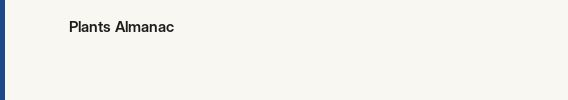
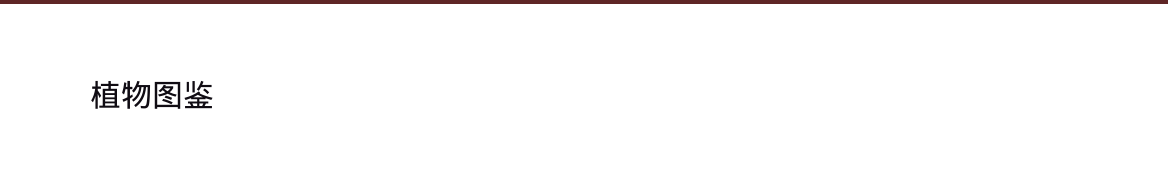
[69,21,175,32] Plants Almanac -> [90,80,214,109] 植物图鉴

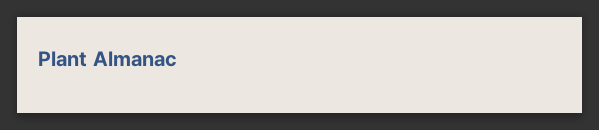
[90,80,214,109] 植物图鉴 -> [38,51,177,67] Plant Almanac

